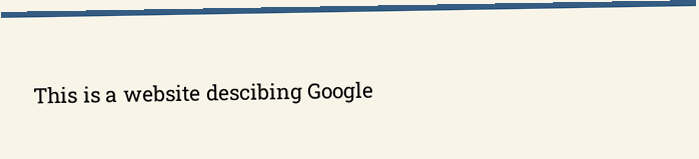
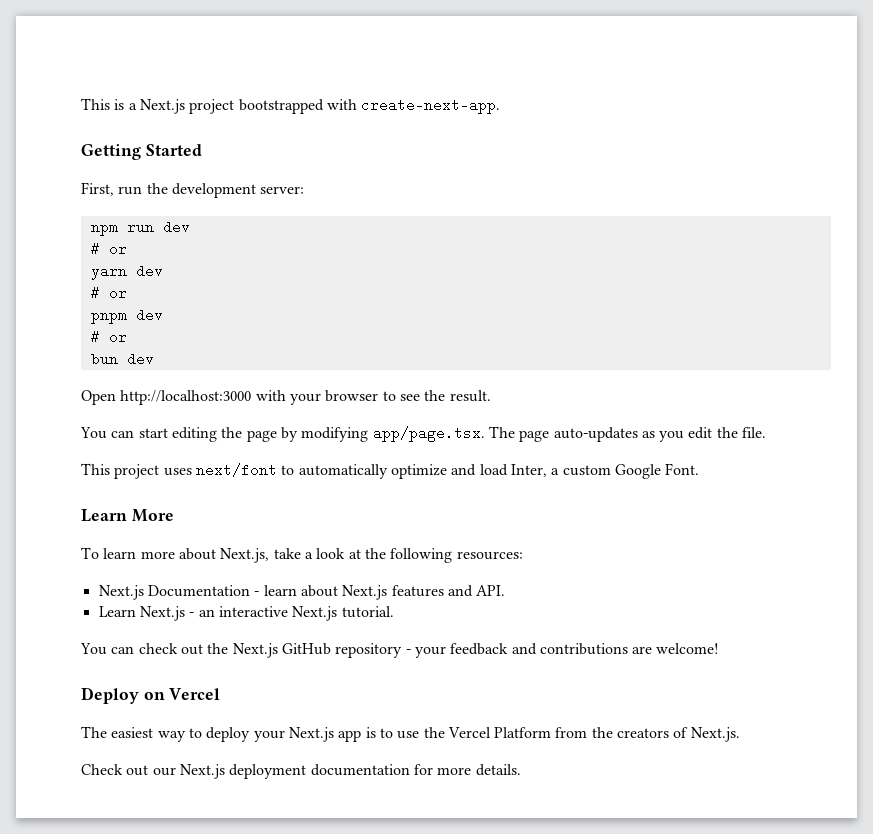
[123,81,375,106] website descibing Google -> [139,98,501,114] [81,144,202,160] [81,182,305,198] [90,220,190,236] [90,242,127,256] [90,264,163,280] [90,286,127,300] [90,308,163,324] [90,330,127,344] [90,352,154,366] [81,390,491,405] [80,426,767,442] [81,463,700,479] [81,509,174,522] [81,547,523,563] [98,585,506,600] [98,606,394,621] [80,643,720,658] [81,687,221,704] [81,726,740,742] [81,764,521,779] Next.js project bootstrapped with create-next-app. // Getting Started // First, run the development server: // npm run dev // # or // yarn dev // # or // pnpm dev // # or // bun dev // Open http://localhost:3000 with your browser to see the result. // You can start editing the page by modifying app/page.tsx. The page auto-updates as you edit the file. // This project uses next/font to automatically optimize and load Inter, a custom Google Font. // Learn More // To learn more about Next.js, take a look at the following resources: // Next.js Documentation - learn about Next.js features and API. // Learn Next.js - an interactive Next.js tutorial. // You can check out the Next.js GitHub repository - your feedback and contributions are welcome! // Deploy on Vercel // The easiest way to deploy your Next.js app is to use the Vercel Platform from the creators of Next.js. // Check out our Next.js deployment documentation for more details.

